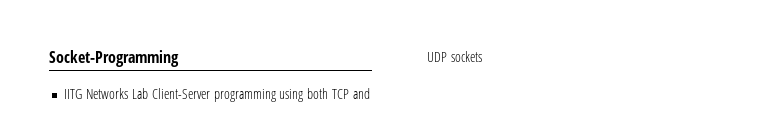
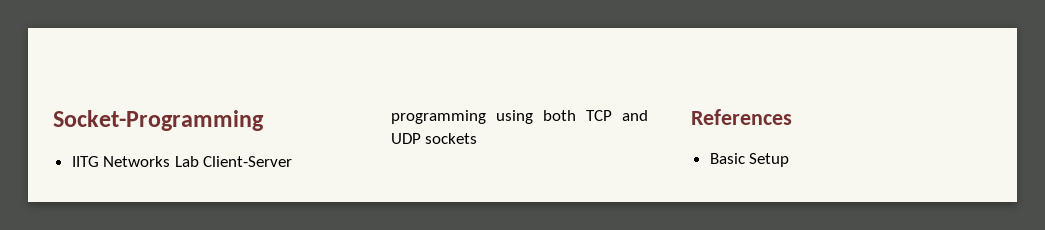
(483, 56) none -> [691,109,792,125] [709,153,790,167] // References // Basic Setup

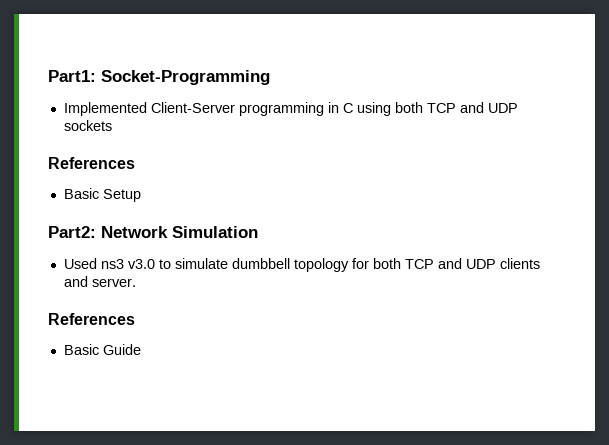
(53, 120) none -> [48,70,96,82] Part1:
[71,156,293,167] [390,110,486,124] IITG Networks Lab Client-Server programming -> [63,102,353,116] Implemented Client-Server programming in C
(790, 160) none -> [48,226,258,238] [63,258,540,272] [63,276,136,287] [48,313,135,325] [63,344,141,355] // Part2: Network Simulation // Used ns3 v3.0 to simulate dumbbell topology for both TCP and UDP clients and server. // References // Basic Guide

